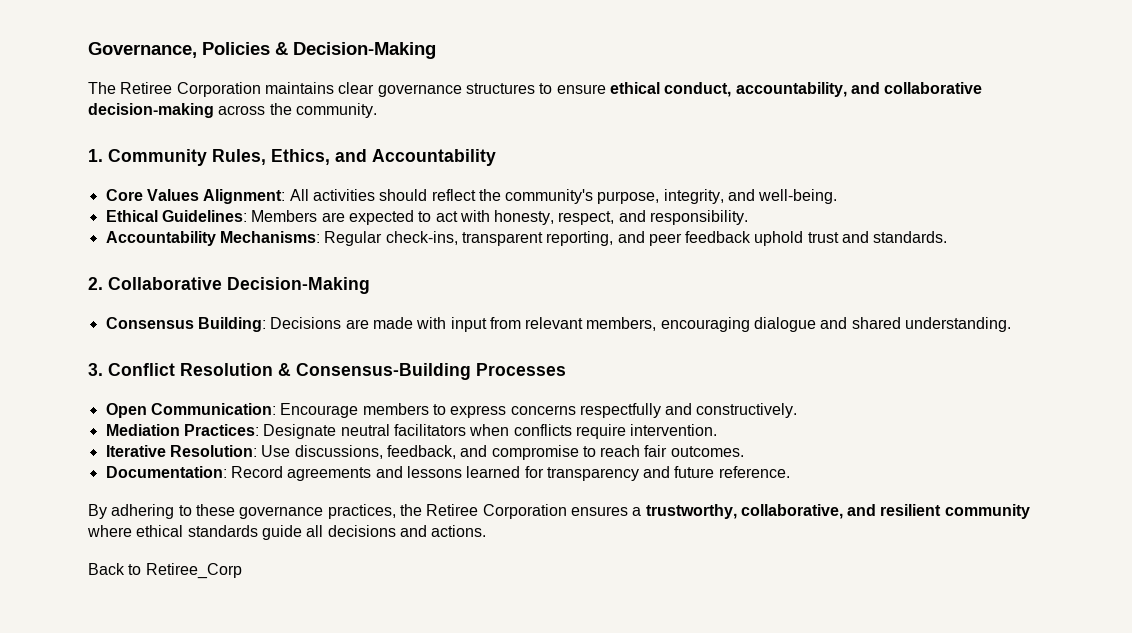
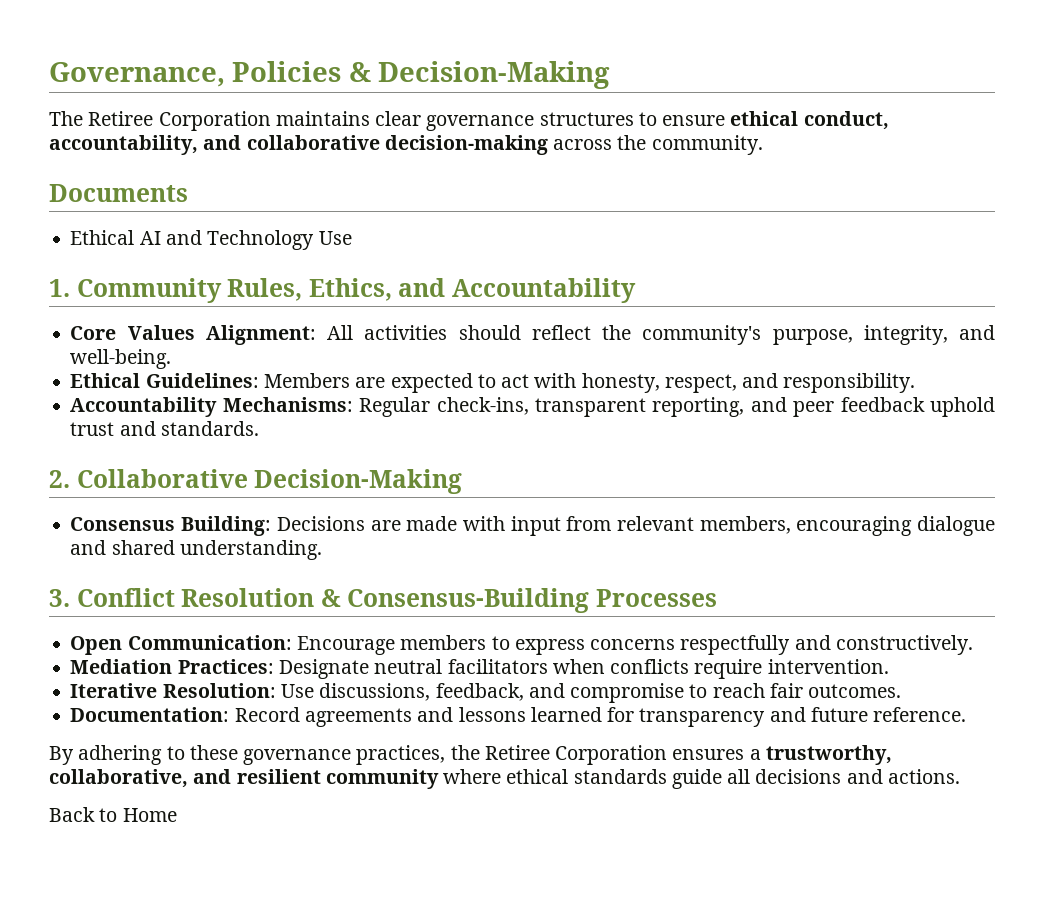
(377, 110) none -> [49,184,188,202] [70,230,352,250] // Documents // Ethical AI and Technology Use
[145,563,242,579] Retiree_Corp -> [122,808,177,822] Home

